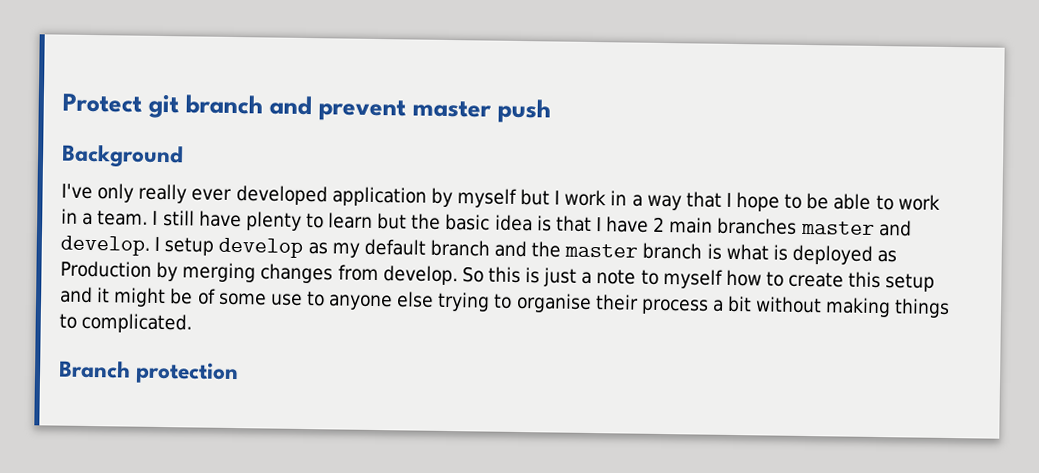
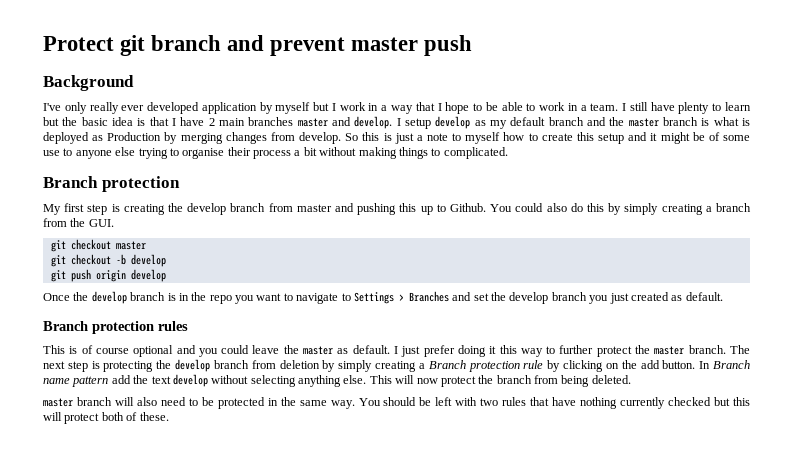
(240, 373) none -> [43,203,752,215] [43,218,114,227] [50,239,146,252] [50,254,166,267] [50,269,166,282] [43,291,723,304] [43,321,188,334] [43,345,750,357] [43,359,751,372] [43,374,631,387] [43,397,750,409] [43,412,169,424] // My first step is creating the develop branch from master and pushing this up to Github. You could also do this by simply creating a branch from the GUI. // git checkout master // git checkout -b develop // git push origin develop // Once the develop branch is in the repo you want to navigate to Settings > Branches and set the develop branch you just created as default. // Branch protection rules // This is of course optional and you could leave the master as default. I just prefer doing it this way to further protect the master branch. The next step is protecting the develop branch from deletion by simply creating a Branch protection rule by clicking on the add button. In Branch name pattern add the text develop without selecting anything else. This will now protect the branch from being deleted. // master branch will also need to be protected in the same way. You should be left with two rules that have nothing currently checked but this will protect both of these.

